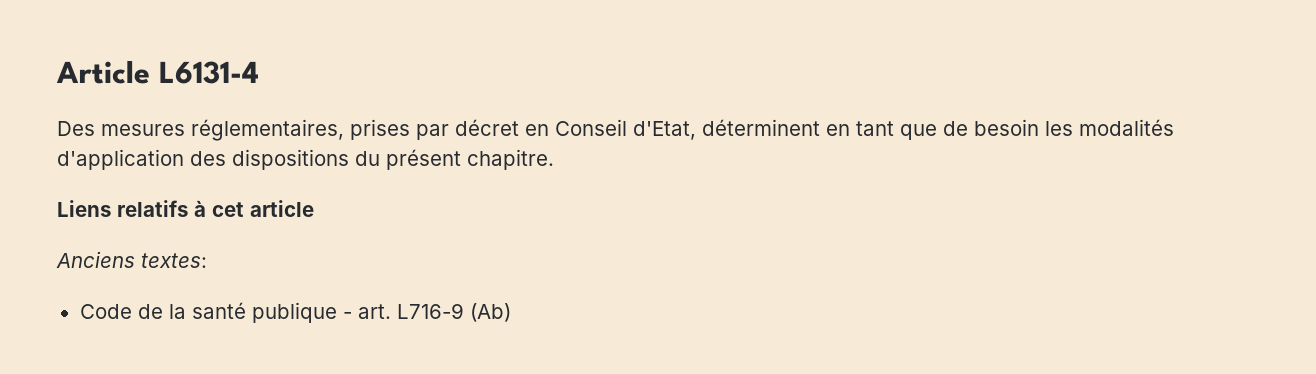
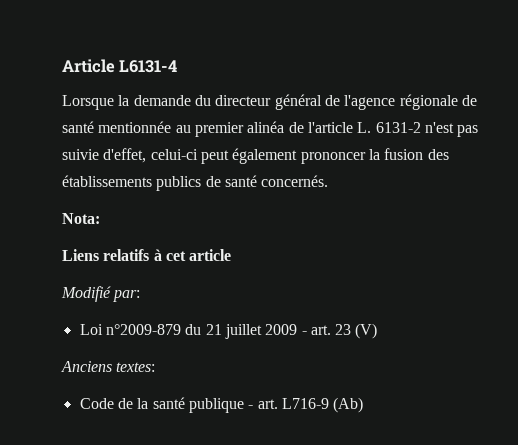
[57,119,1174,141] [57,149,554,170] Des mesures réglementaires, prises par décret en Conseil d'Etat, déterminent en tant que de besoin les modalités d'application des dispositions du présent chapitre. -> [62,94,477,110] [62,121,479,137] [62,148,449,164] [62,175,329,191] [62,213,100,224] Lorsque la demande du directeur général de l'agence régionale de santé mentionnée au premier alinéa de l'article L. 6131-2 n'est pas suivie d'effet, celui-ci peut également prononcer la fusion des établissements publics de santé concernés. // Nota:
(314, 208) none -> [61,286,141,302] [79,323,378,339] // Modifié par: // Loi n°2009-879 du 21 juillet 2009 - art. 23 (V)

